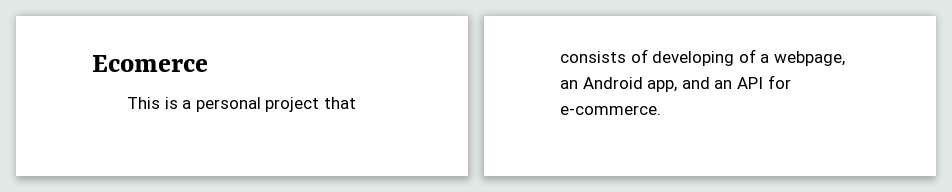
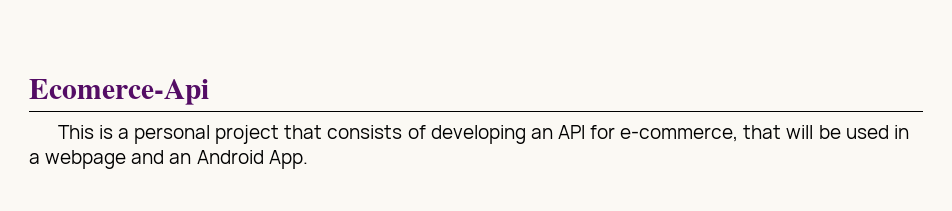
[92,55,208,72] Ecomerce -> [29,79,209,105] Ecomerce-Api
[738,49,845,66] [560,75,791,92] [560,105,661,115] of a webpage, an Android app, and an API for e-commerce. -> [530,125,909,142] [29,150,308,169] an API for e-commerce, that will be used in a webpage and an Android App.

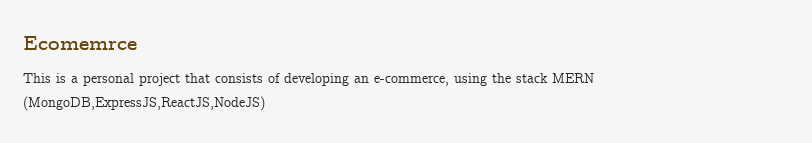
[29,79,209,105] Ecomerce-Api -> [23,36,137,50] Ecomemrce
[557,125,909,142] [29,150,308,169] API for e-commerce, that will be used in a webpage and an Android App. -> [374,73,594,86] [23,96,265,111] e-commerce, using the stack MERN (MongoDB,ExpressJS,ReactJS,NodeJS)

